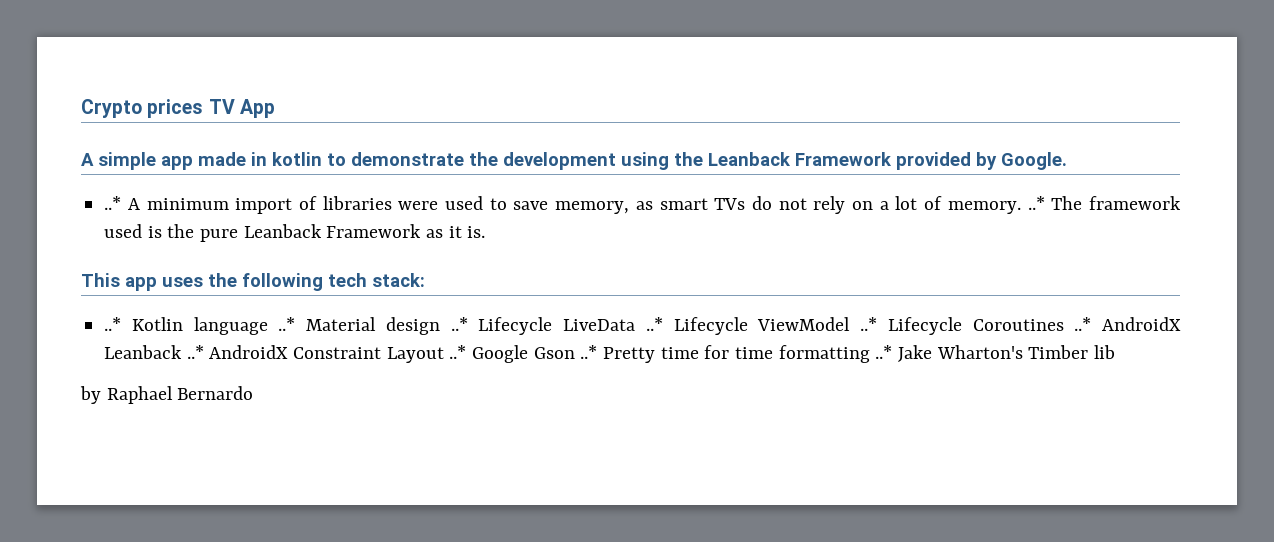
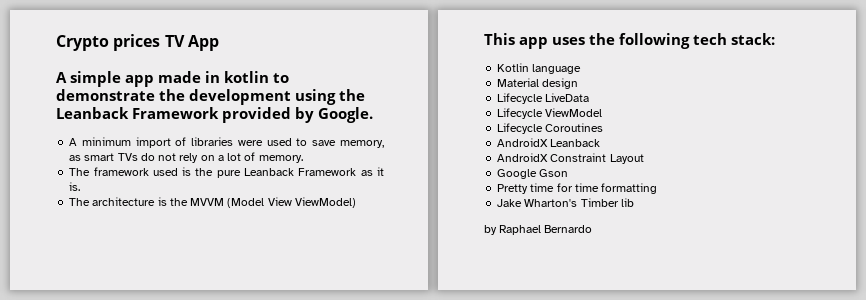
[104,196,122,210] ..* -> (373, 115) none
[1027,196,1045,210] ..* -> (303, 159) //
(486, 232) none -> [69,197,356,208] // The architecture is the MVVM (Model View ViewModel)
[104,317,122,331] ..* -> (775, 39) none
[278,317,296,331] ..* -> (582, 69) //
[450,317,468,331] ..* -> (579, 83) //
[645,317,663,331] ..* -> (590, 97) //
[860,317,878,331] ..* -> (603, 112) //
[1074,317,1092,331] ..* -> (604, 127) //
[186,345,204,359] ..* -> (601, 143) //
[449,345,467,359] ..* -> (644, 159) //
[580,345,598,359] ..* -> (569, 173) //
[875,345,893,359] ..* -> (658, 188) //

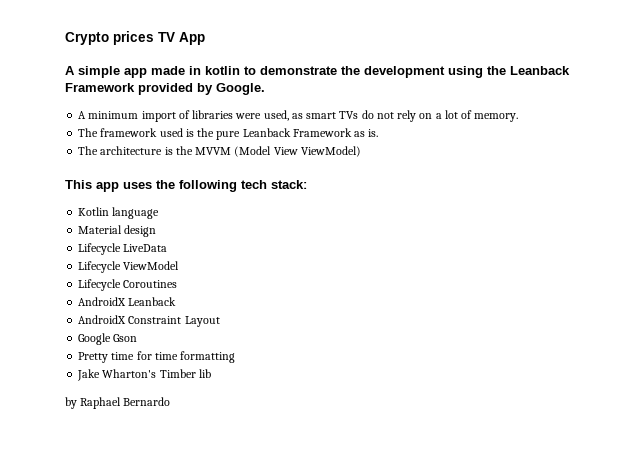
[266,138,384,148] used to save memory, -> [263,110,289,121] used,
[377,167,384,176] it -> (366, 134) none

